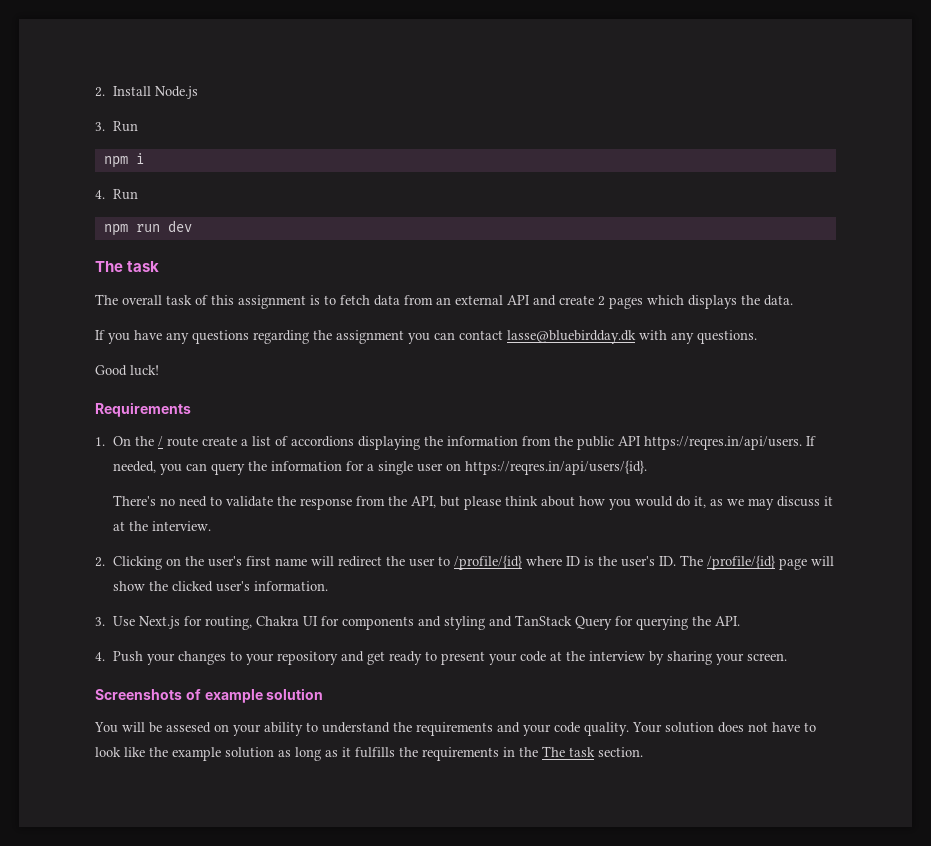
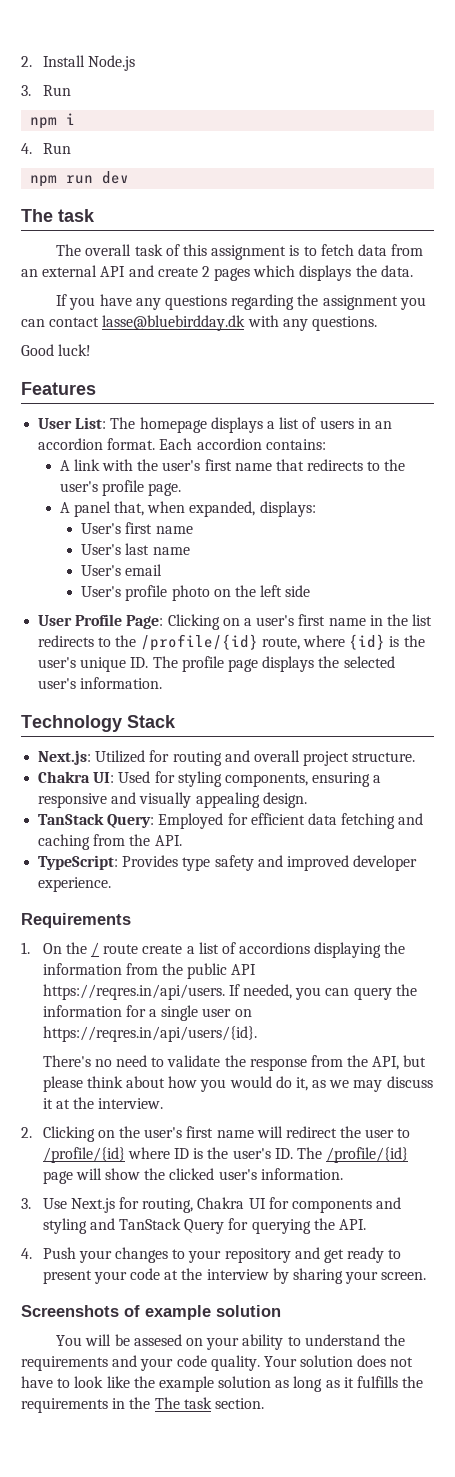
(159, 370) none -> [21,382,96,395] [38,417,392,433] [38,438,326,450] [59,459,406,471] [59,480,181,496] [59,501,316,517] [81,522,193,534] [81,543,190,555] [81,564,163,576] [81,585,311,601] [38,614,433,630] [38,634,425,651] [38,656,395,672] [38,677,163,689] [21,715,176,732] [38,750,416,766] [38,771,382,787] [38,792,307,808] [38,813,424,829] [38,834,182,850] [38,855,418,871] [38,877,112,892] // Features // User List: The homepage displays a list of users in an accordion format. Each accordion contains: // A link with the user's first name that redirects to the user's profile page. // A panel that, when expanded, displays: // User's first name // User's last name // User's email // User's profile photo on the left side // User Profile Page: Clicking on a user's first name in the list redirects to the /profile/{id} route, where {id} is the user's unique ID. The profile page displays the selected user's information. // Technology Stack // Next.js: Utilized for routing and overall project structure. // Chakra UI: Used for styling components, ensuring a responsive and visually appealing design. // TanStack Query: Employed for efficient data fetching and caching from the API. // TypeScript: Provides type safety and improved developer experience.

